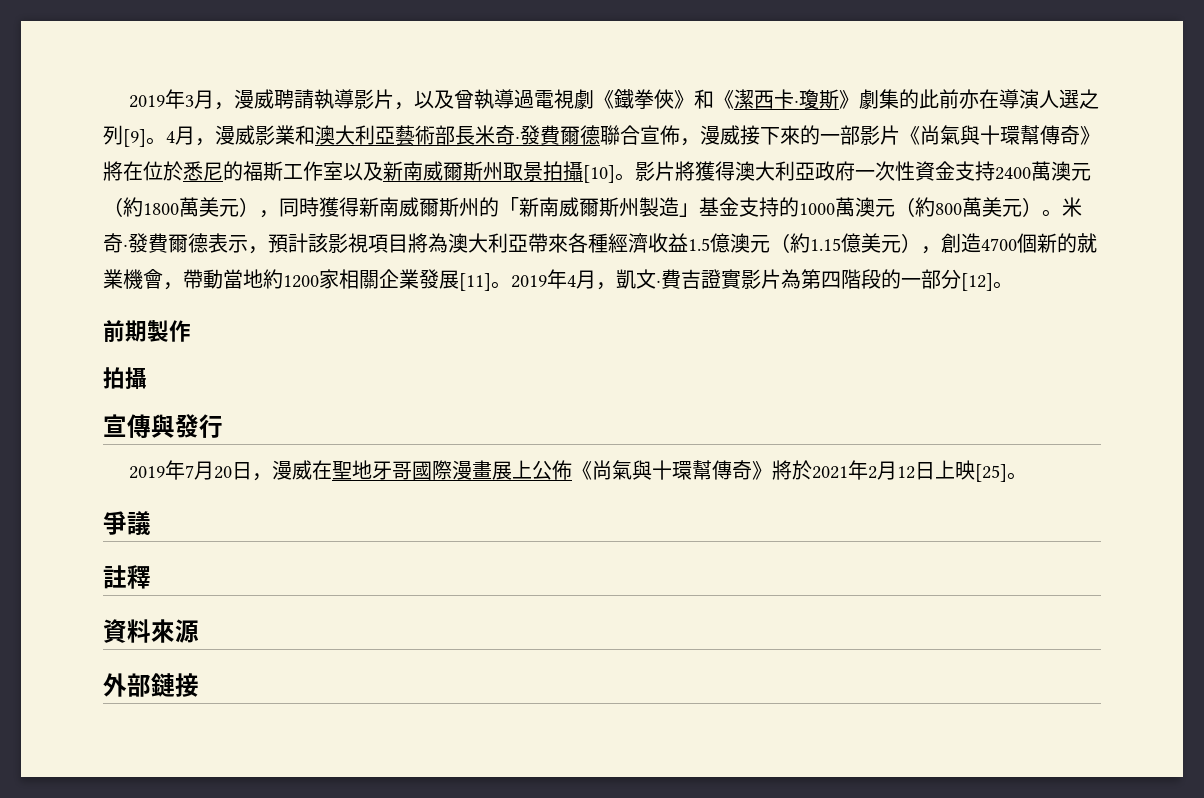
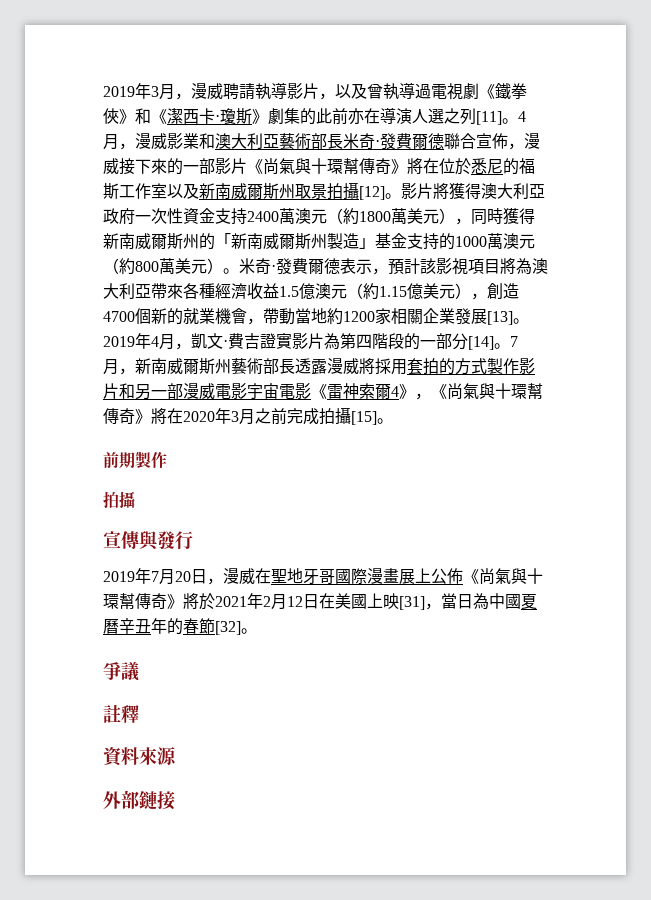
[123,129,146,147] [9] -> [476,111,502,125] [11]
[583,165,615,183] [10] -> [359,186,385,200] [12]
[459,273,491,291] [11] -> [487,311,513,325] [13]
[961,273,993,291] [12] -> [468,336,518,350] [103,358,535,375] [103,383,543,400] [103,407,377,425] [14]。7月，新南威爾斯州藝術部長透露漫威將採用套拍的方式製作影片和另一部漫威電影宇宙電影《雷神索爾4》，《尚氣與十環幫傳奇》將在2020年3月之前完成拍攝[15]
[935,460,1008,482] 上映[25] -> [319,593,537,610] [103,618,241,635] 在美國上映[31]，當日為中國夏曆辛丑年的春節[32]

